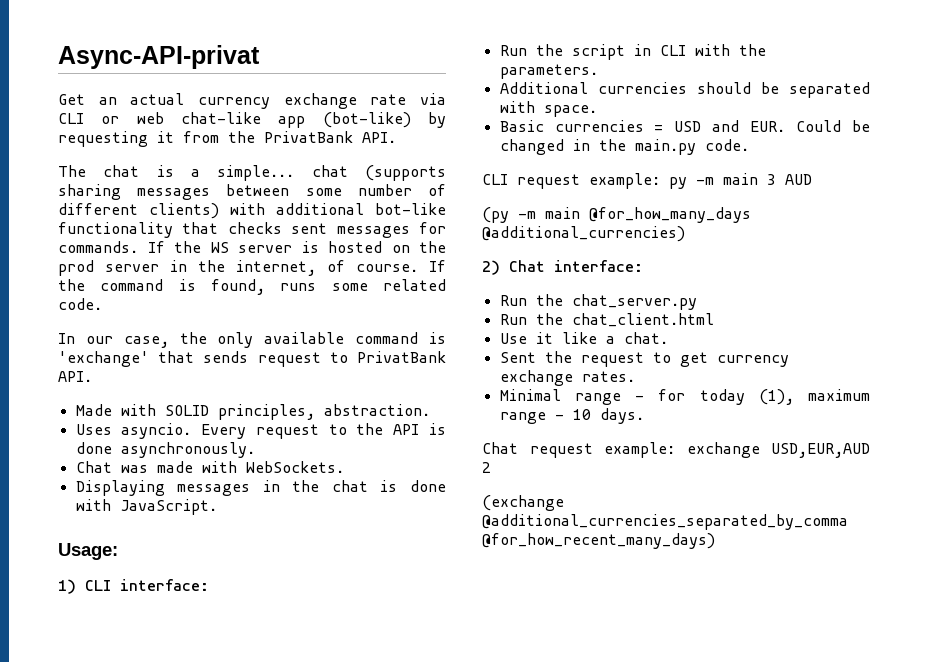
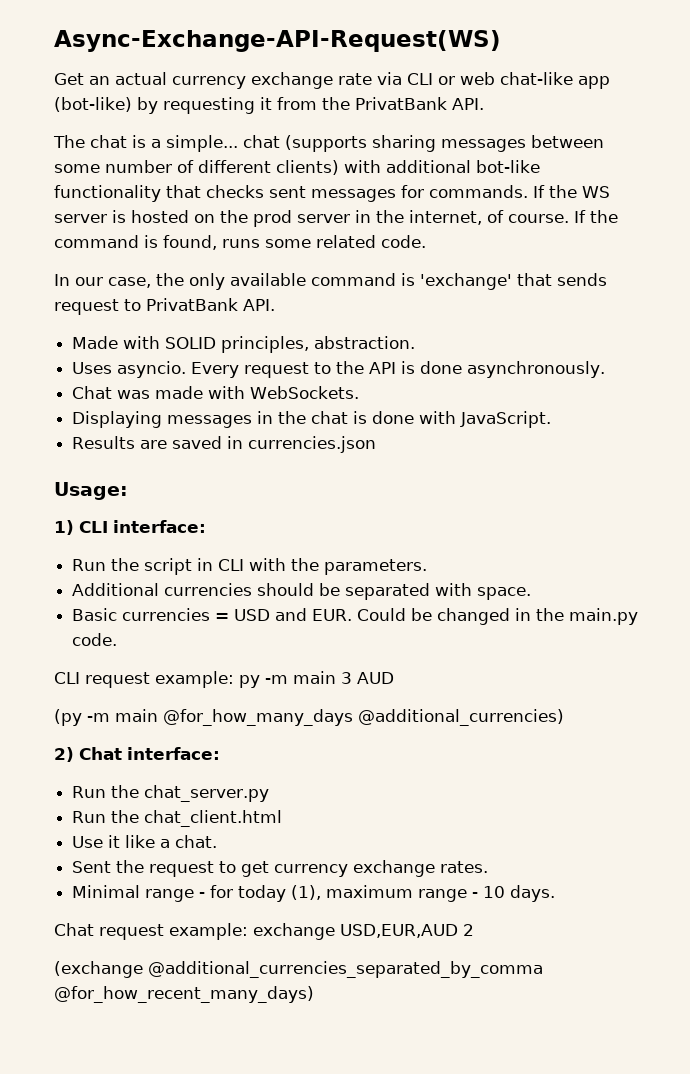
[58,45,260,69] Async-API-privat -> [54,30,501,52] Async-Exchange-API-Request(WS)
(217, 507) none -> [72,436,377,453] // Results are saved in currencies.json

